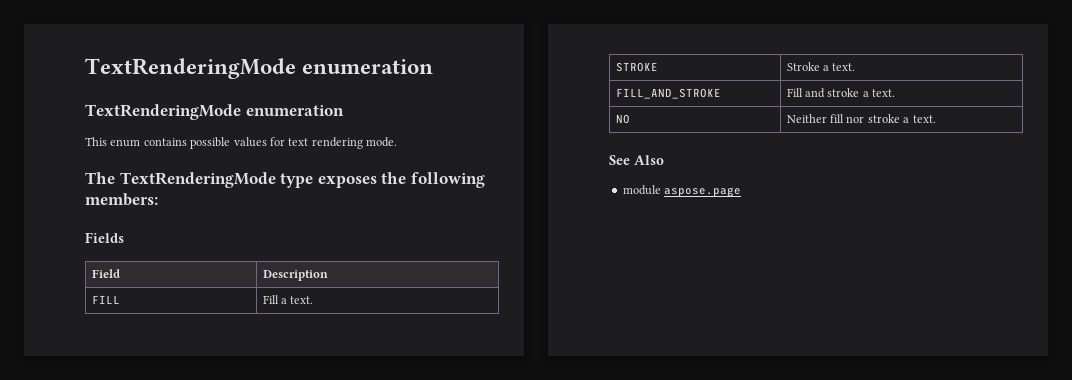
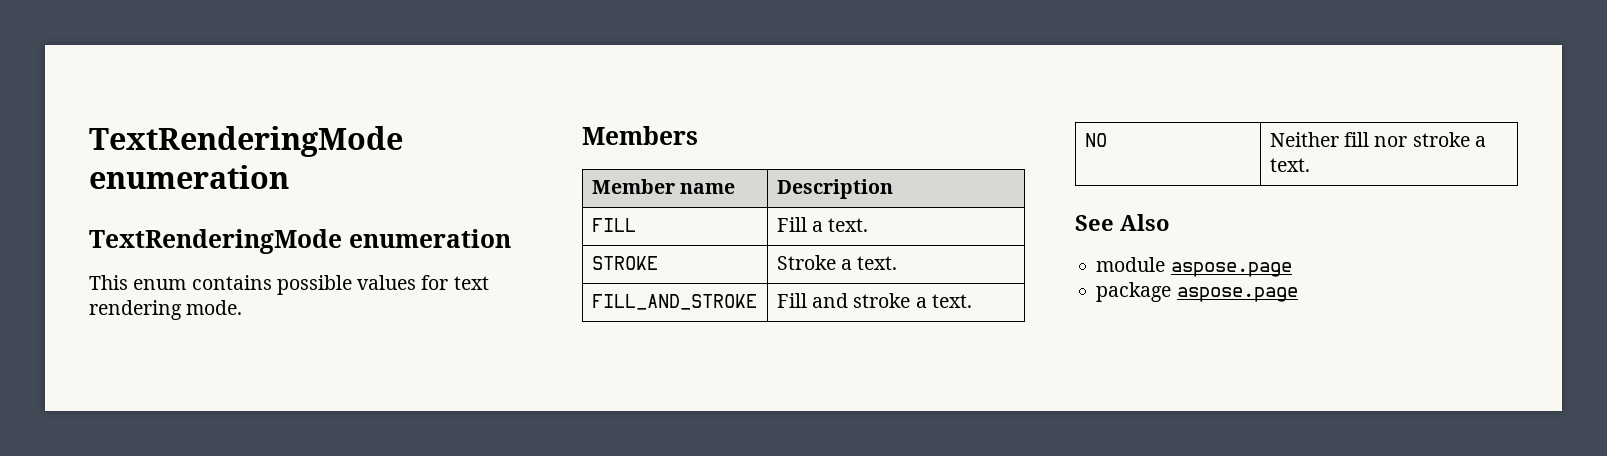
[85,172,485,188] [85,193,158,206] [85,232,124,243] [91,269,120,278] The TextRenderingMode type exposes the following members: // Fields // Field -> [582,126,698,145] [591,179,736,194] Members // Member name
(742, 192) none -> [1096,282,1298,302] // package aspose.page

